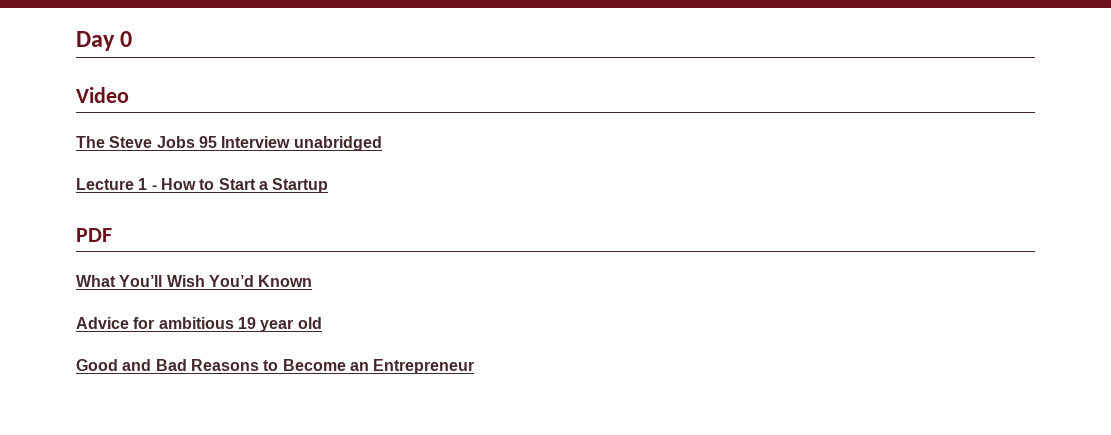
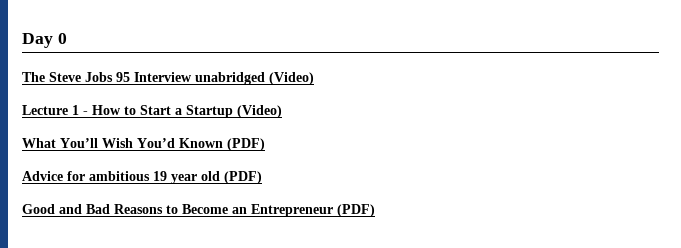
[76,87,129,103] // Video -> (67, 38) none
(382, 143) none -> [269,72,314,85] (Video)
[76,228,112,242] // PDF -> [237,105,282,118] (Video)
(313, 281) none -> [227,138,265,151] (PDF)
(322, 323) none -> [224,171,262,184] (PDF)
(475, 366) none -> [337,204,375,217] (PDF)

